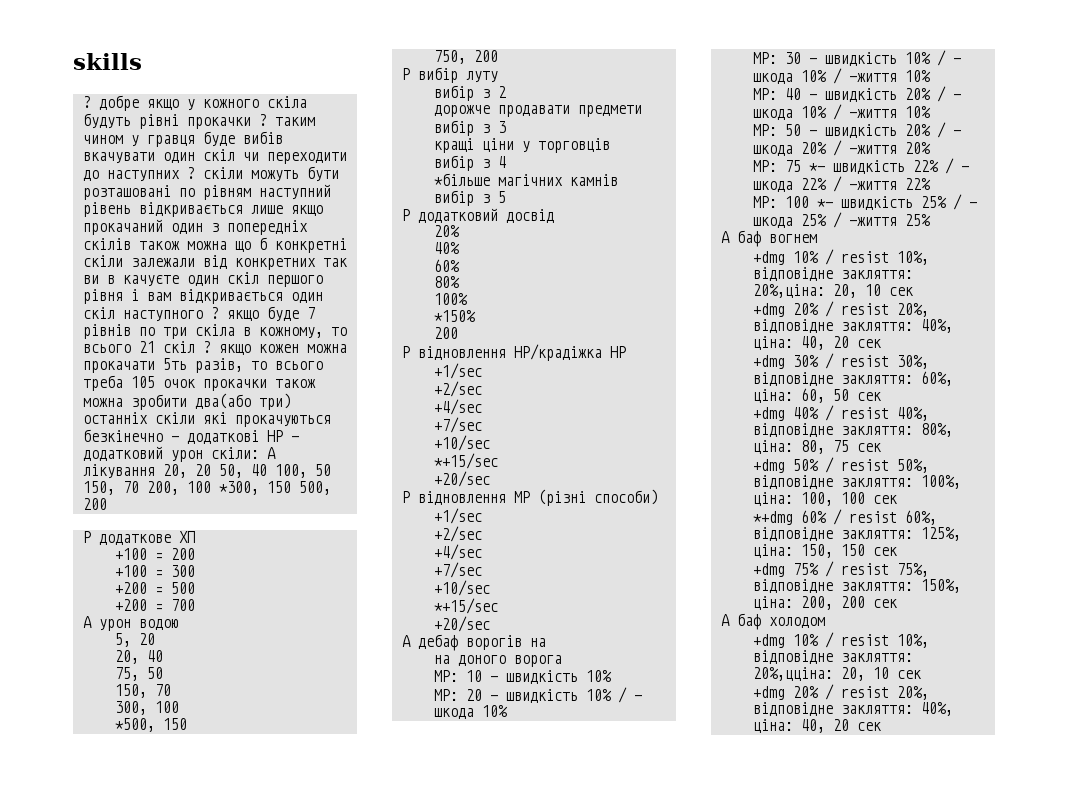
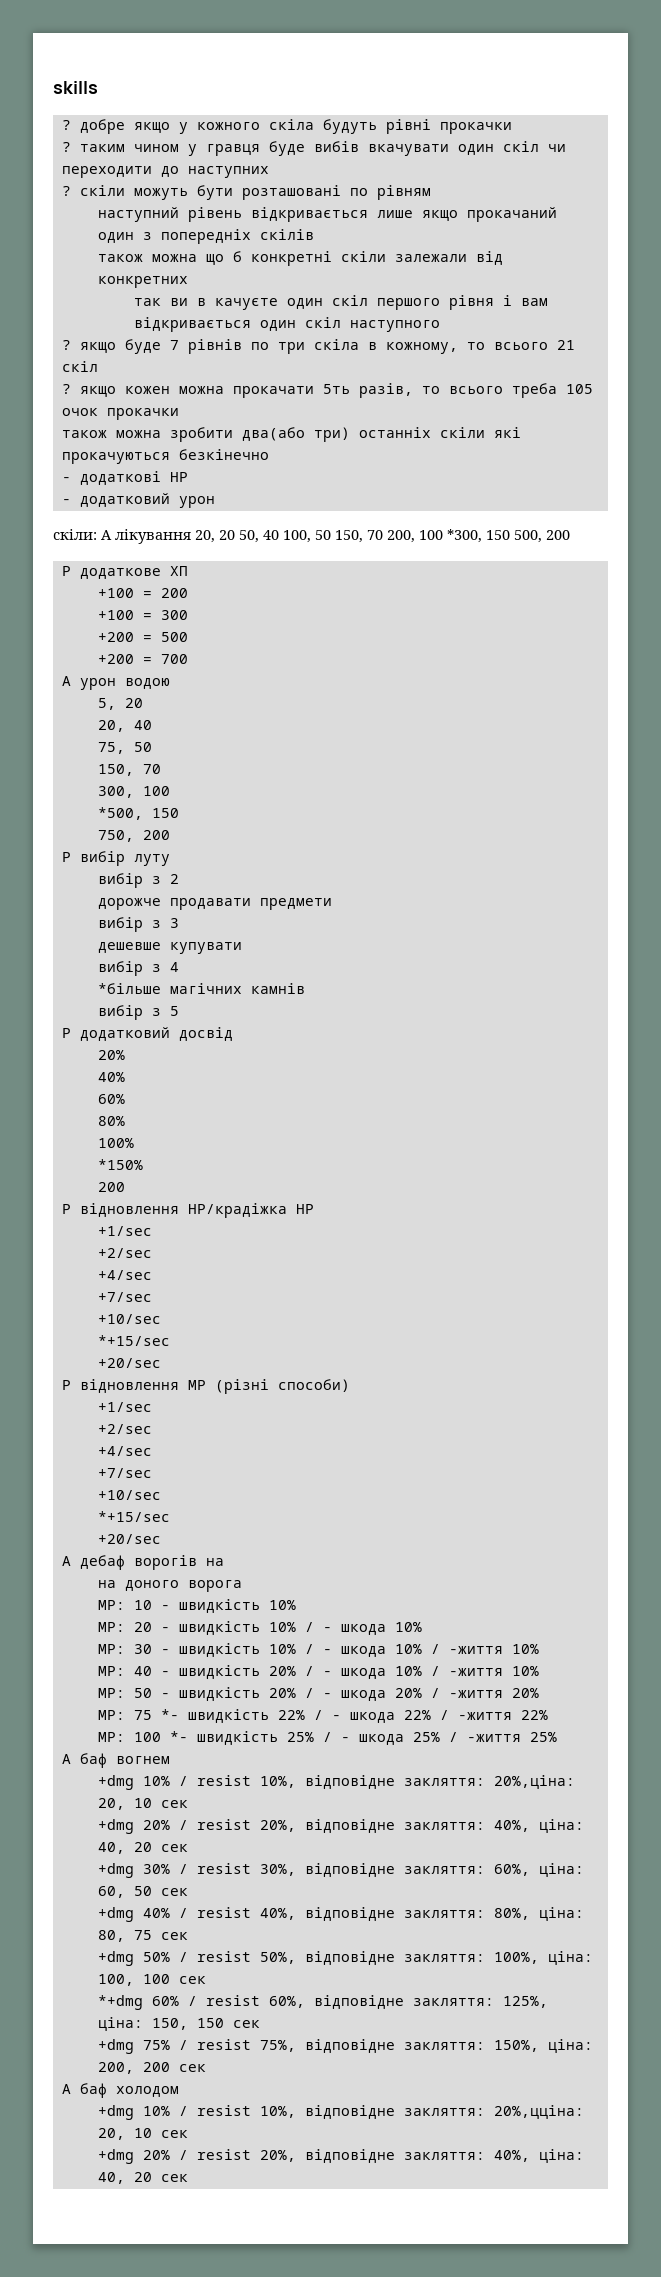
(251, 123) none -> (512, 128) //
(180, 176) none -> (269, 172) //
(251, 192) none -> (431, 192) //
(131, 244) none -> (314, 234) //
(316, 264) none -> (188, 282) //
(203, 316) none -> (440, 326) //
(195, 347) none -> (98, 366) //
(267, 385) none -> (179, 414) //
(163, 435) none -> (269, 454) //
(283, 436) none -> (188, 477) //
(203, 456) none -> (215, 502) //
[433,138,610,153] кращі ціни у торговців -> [97,942,242,954] дешевше купувати

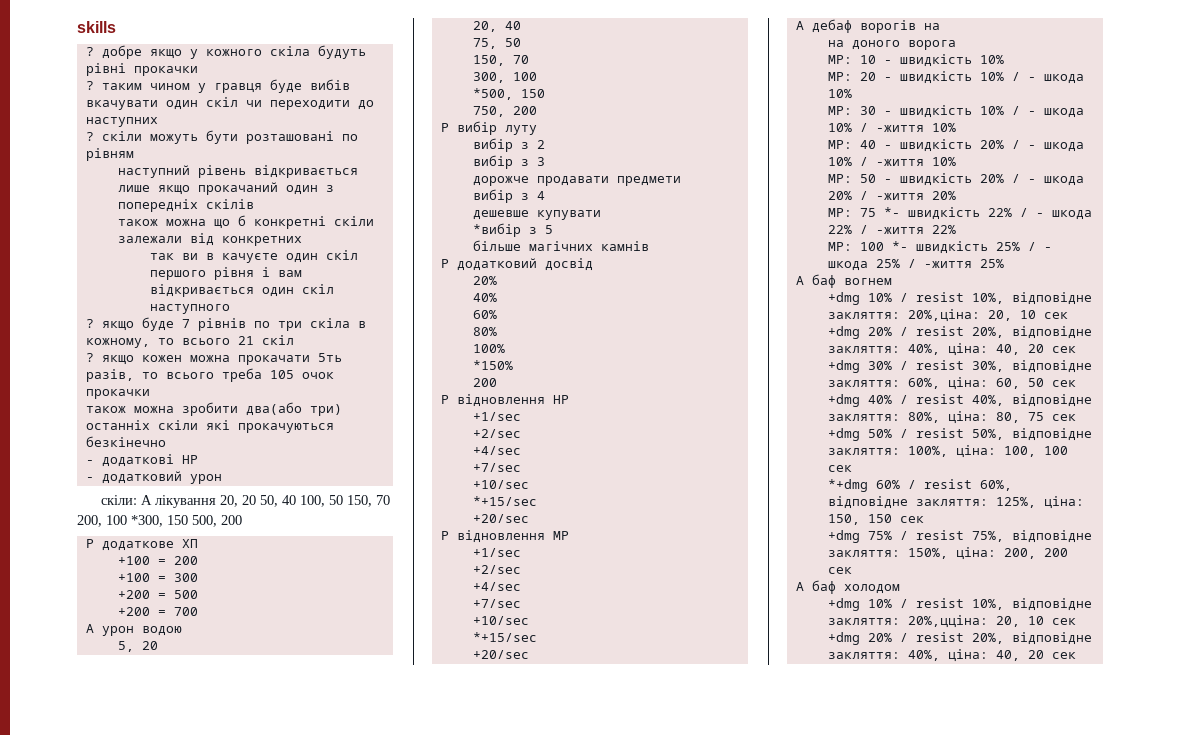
(179, 879) none -> [472,155,545,169] // вибір з 3
[169,918,179,928] 3 -> [536,191,545,200] 4
[97,961,179,976] [97,983,161,994] вибір з 4 // *більше -> [472,223,553,237] [472,240,521,251] *вибір з 5 // більше
[97,1005,179,1020] // вибір з 5 -> (649, 246) none
[187,1203,287,1218] HP/крадіжка -> (545, 400) none
[214,1379,350,1394] (різні способи) -> (569, 535) none

